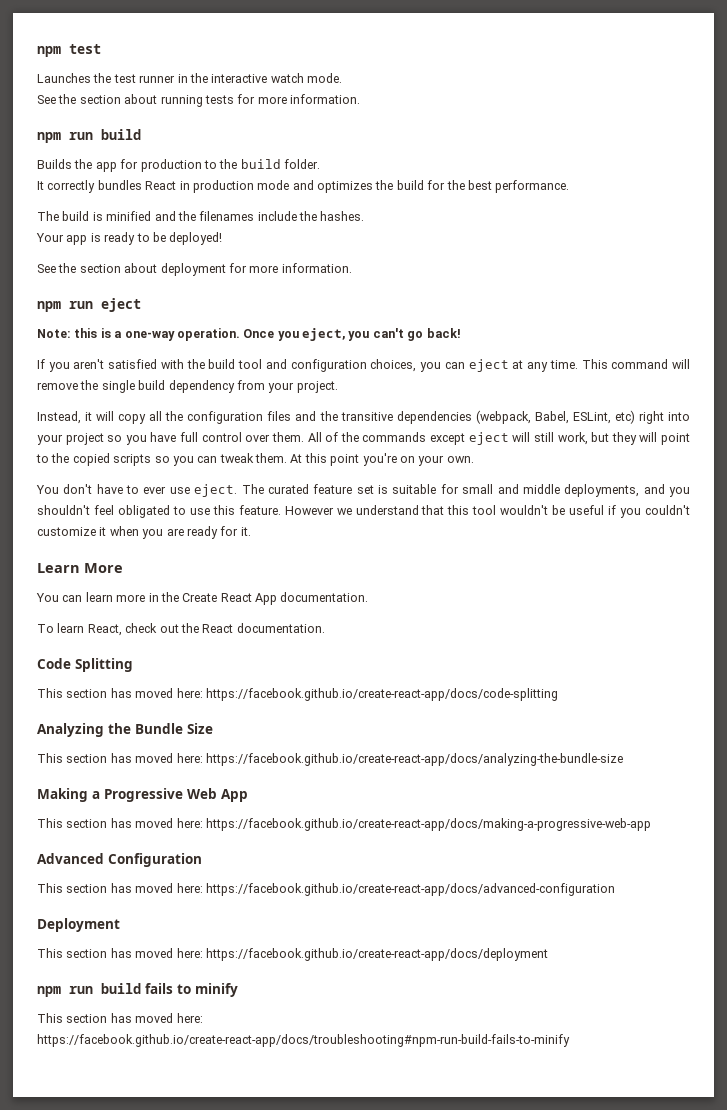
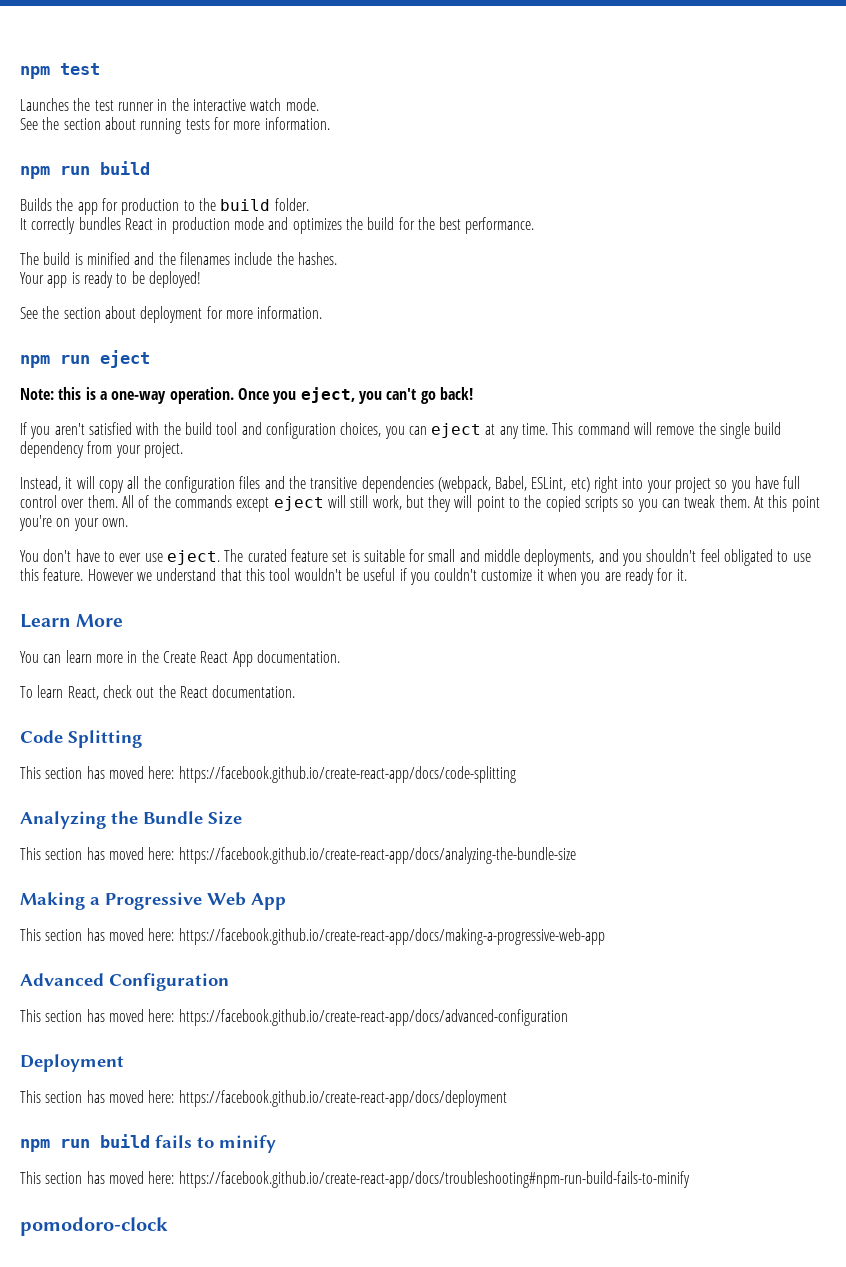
(570, 1040) none -> [20,1217,168,1236] // pomodoro-clock

